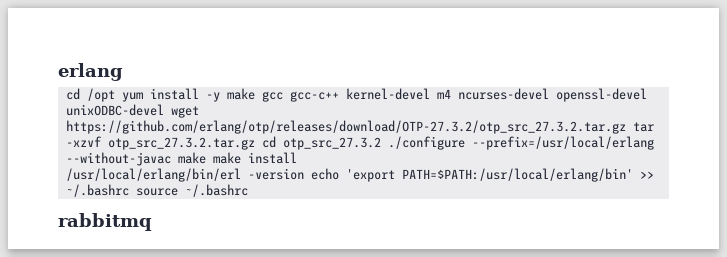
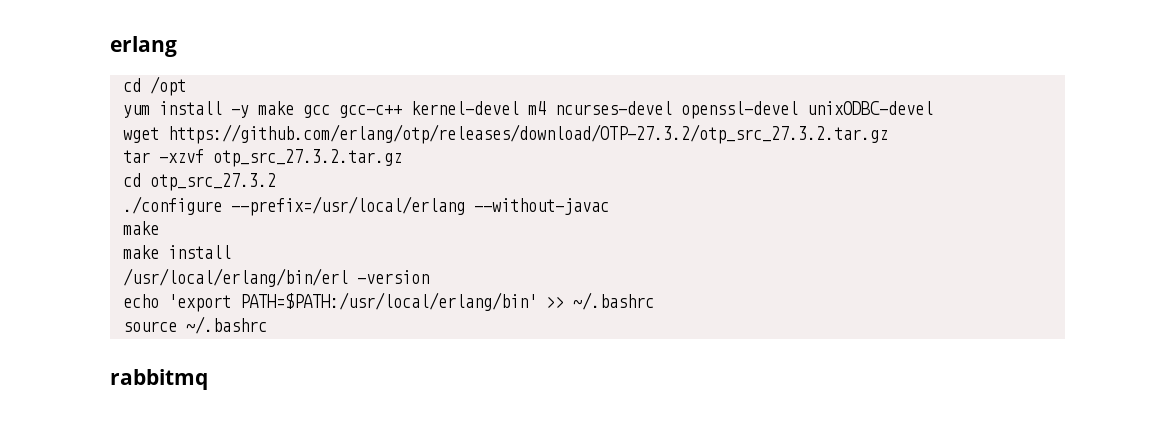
(115, 95) none -> (186, 86) //
(164, 110) none -> (933, 108) //
(626, 127) none -> (888, 134) //
(255, 143) none -> (402, 158) //
(381, 143) none -> (276, 182) //
[177,152,206,164] make -> [122,221,159,235] // make //
(304, 174) none -> (429, 277) //
(129, 190) none -> (654, 301) //

